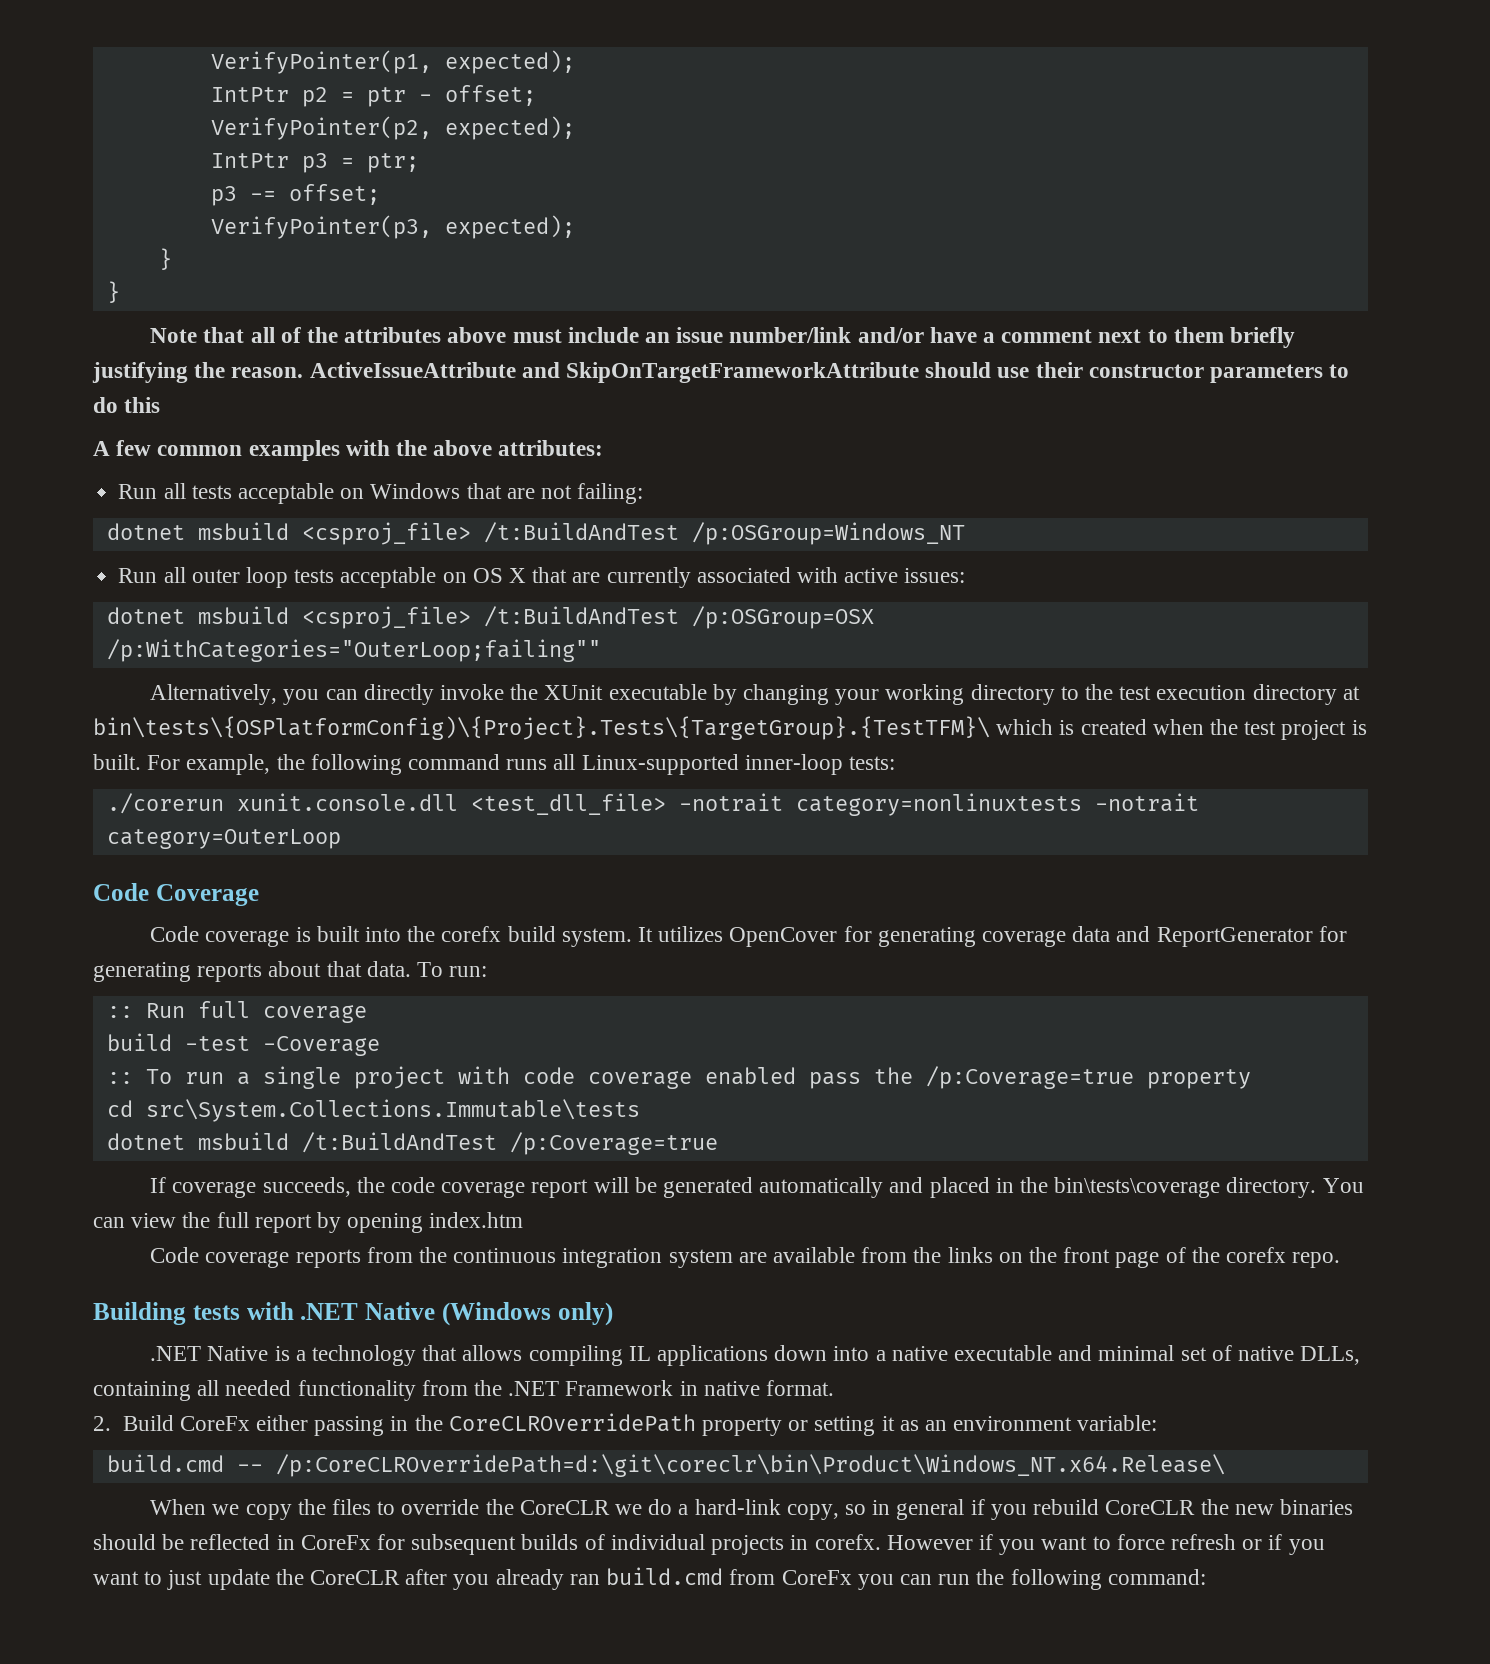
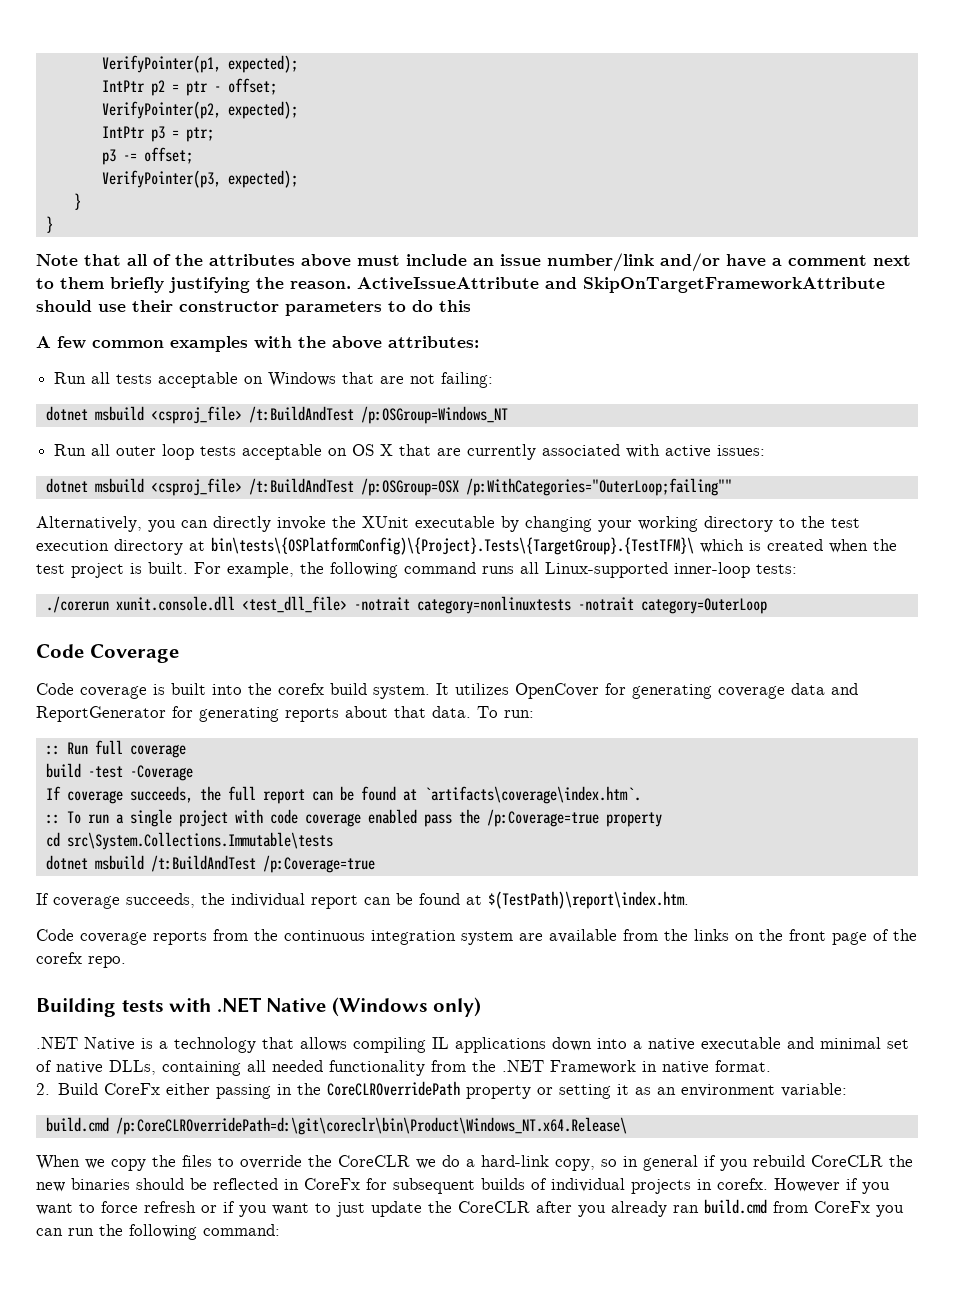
(380, 1046) none -> [45,786,641,804] // If coverage succeeds, the full report can be found at `artifacts\coverage\index.htm`.
[390,1177,1364,1198] [93,1212,524,1233] code coverage report will be generated automatically and placed in the bin\tests\coverage directory. You can view the full report by opening index.htm -> [231,891,689,909] individual report can be found at $(TestPath)\report\index.htm.
[236,1464,263,1472] -- -> (109, 1124) none

